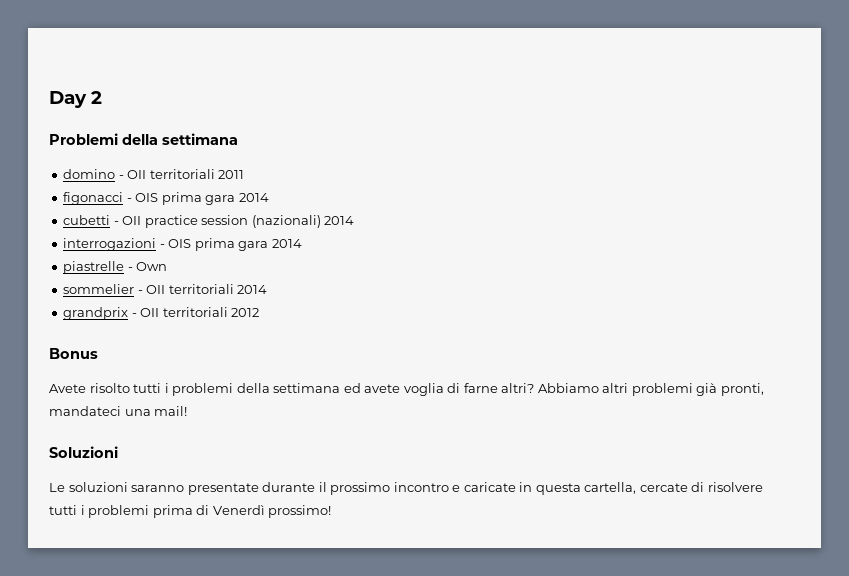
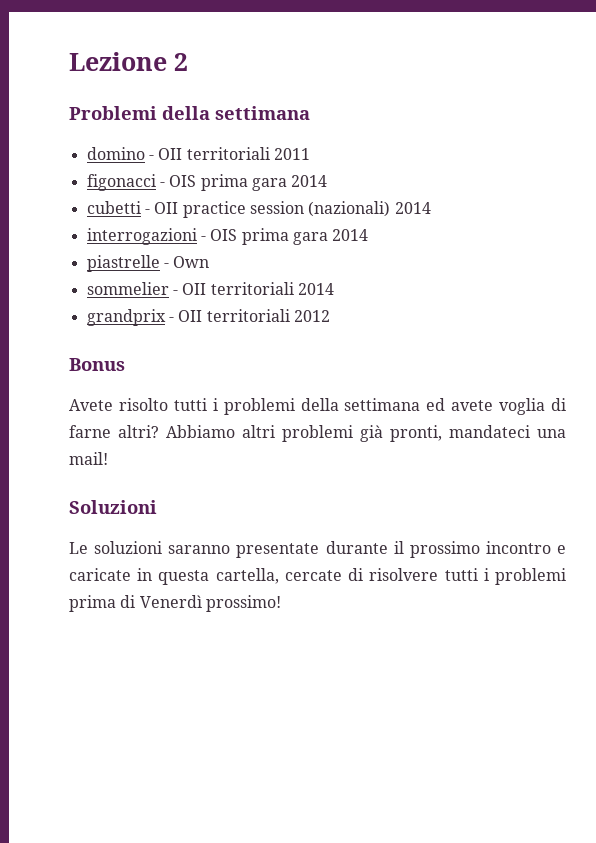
[49,91,87,108] Day -> [69,52,167,71] Lezione

